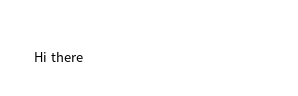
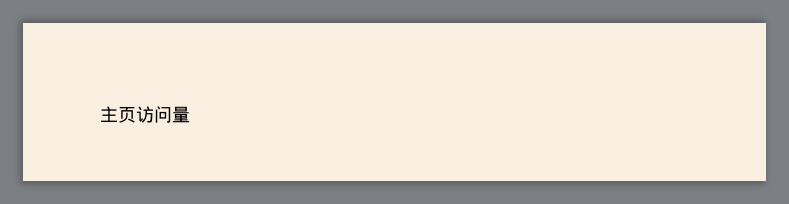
[34,51,83,62] Hi there -> [100,106,190,123] 主页访问量

